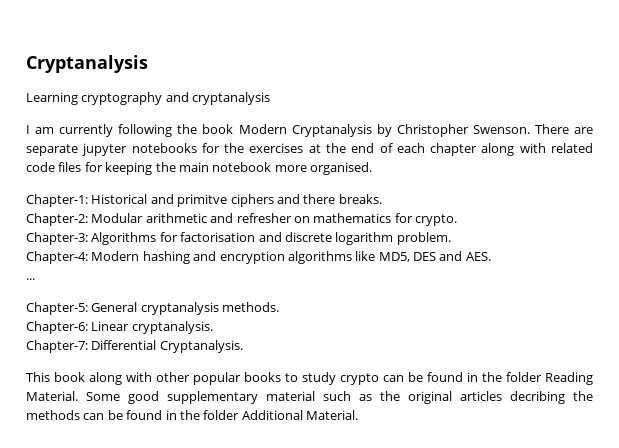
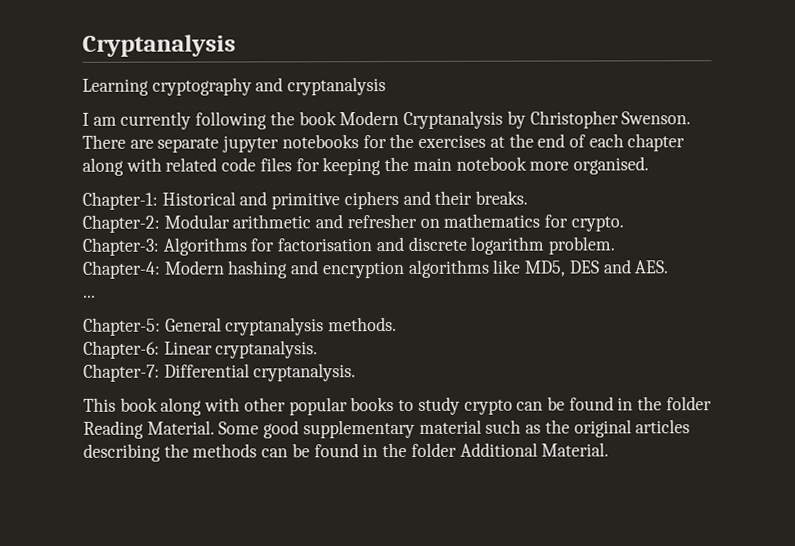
[177,194,228,207] primitve -> [271,192,341,210] primitive
[303,194,336,204] there -> [434,190,473,205] their
[159,340,243,353] Cryptanalysis. -> [253,363,357,382] cryptanalysis.
[510,391,565,404] decribing -> [83,443,161,462] describing

